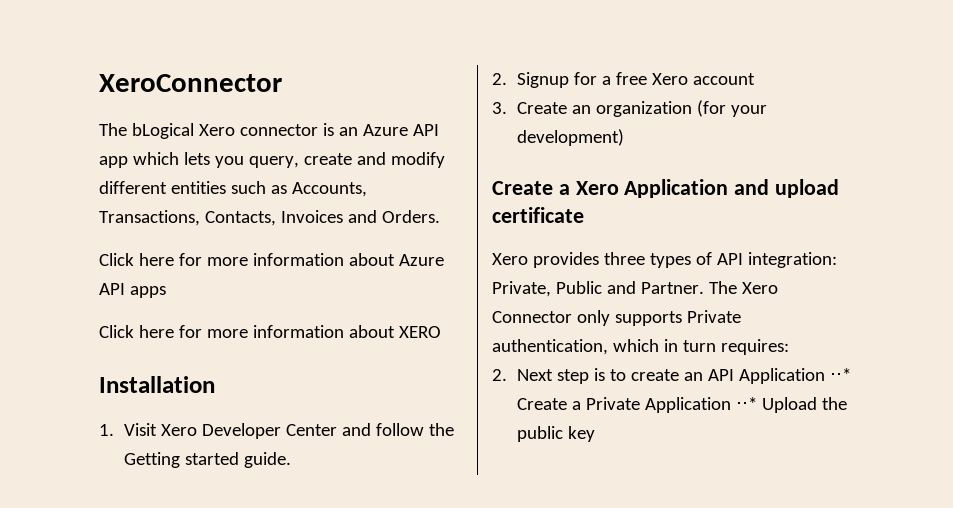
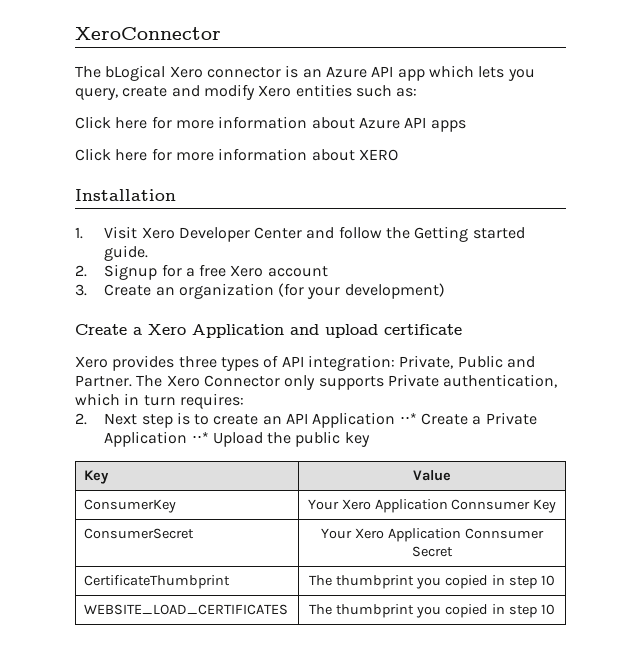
[99,181,167,194] different -> [258,85,292,97] Xero
[270,182,367,197] [99,210,440,226] as Accounts, Transactions, Contacts, Invoices and Orders. -> [396,88,418,97] as:
(596, 434) none -> [84,470,110,484] [413,470,451,481] [84,499,177,513] [307,499,557,513] [84,528,195,539] [321,528,544,542] [412,546,453,557] [84,575,231,589] [309,575,555,589] [84,604,289,615] [309,604,555,618] // Key | Value // ConsumerKey | Your Xero Application Connsumer Key // ConsumerSecret | Your Xero Application Connsumer Secret // CertificateThumbprint | The thumbprint you copied in step 10 // WEBSITE_LOAD_CERTIFICATES | The thumbprint you copied in step 10

